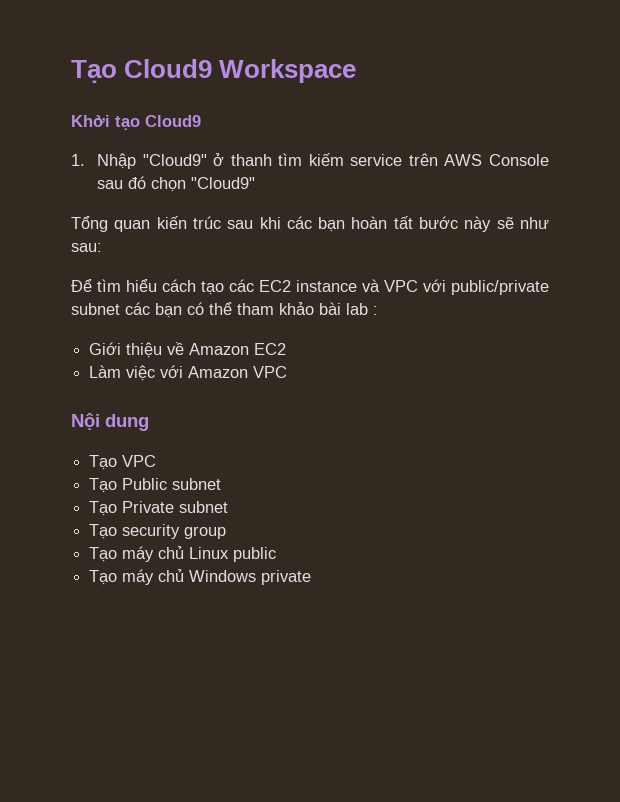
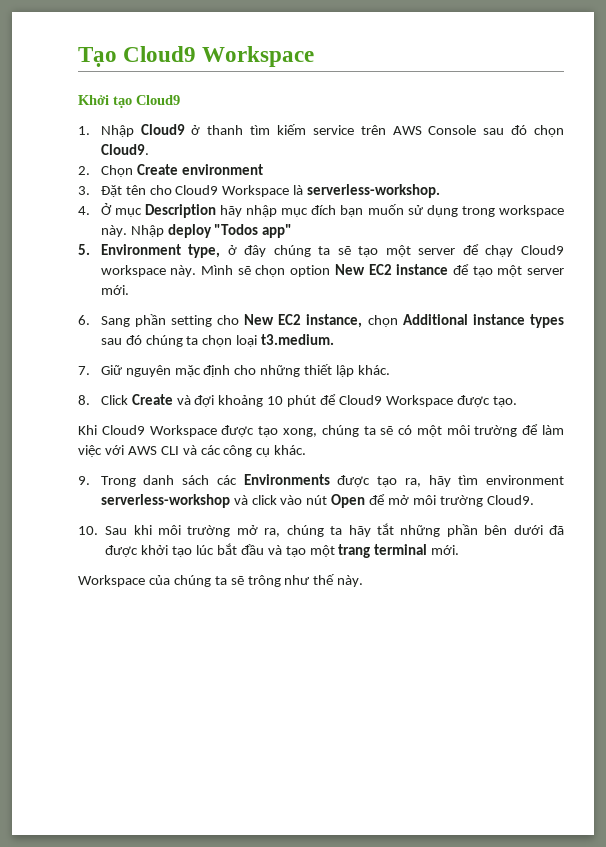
[142,154,207,166] "Cloud9" -> [140,124,185,135] Cloud9
[191,177,256,189] [71,216,550,232] [71,243,102,252] [71,279,549,295] [71,302,378,318] [89,342,287,358] [89,365,288,381] [71,413,149,431] [89,455,157,470] [89,478,222,493] [89,501,229,516] [89,524,227,539] [89,546,277,562] [89,569,312,585] "Cloud9" // Tổng quan kiến trúc sau khi các bạn hoàn tất bước này sẽ như sau: // Để tìm hiểu cách tạo các EC2 instance và VPC với public/private subnet các bạn có thể tham khảo bài lab : // Giới thiệu về Amazon EC2 // Làm việc với Amazon VPC // Nội dung // Tạo VPC // Tạo Public subnet // Tạo Private subnet // Tạo security group // Tạo máy chủ Linux public // Tạo máy chủ Windows private -> [100,144,149,155] [78,164,263,177] [78,184,441,198] [78,203,564,218] [100,224,293,238] [78,244,564,258] [100,264,564,277] [100,285,129,295] [78,314,564,328] [100,334,335,347] [78,364,390,377] [78,394,517,407] [78,424,564,437] [78,445,307,457] [78,474,564,487] [100,494,534,508] [78,523,564,537] [105,543,460,558] [78,574,364,587] Cloud9. // 2. Chọn Create environment // 3. Đặt tên cho Cloud9 Workspace là serverless-workshop. // 4. Ở mục Description hãy nhập mục đích bạn muốn sử dụng trong workspace này. Nhập deploy "Todos app" // 5. Environment type, ở đây chúng ta sẽ tạo một server để chạy Cloud9 workspace này. Mình sẽ chọn option New EC2 instance để tạo một server mới. // 6. Sang phần setting cho New EC2 instance, chọn Additional instance types sau đó chúng ta chọn loại t3.medium. // 7. Giữ nguyên mặc định cho những thiết lập khác. // 8. Click Create và đợi khoảng 10 phút để Cloud9 Workspace được tạo. // Khi Cloud9 Workspace được tạo xong, chúng ta sẽ có một môi trường để làm việc với AWS CLI và các công cụ khác. // 9. Trong danh sách các Environments được tạo ra, hãy tìm environment serverless-workshop và click vào nút Open để mở môi trường Cloud9. // 10. Sau khi môi trường mở ra, chúng ta hãy tắt những phần bên dưới đã được khởi tạo lúc bắt đầu và tạo một trang terminal mới. // Workspace của chúng ta sẽ trông như thế này.

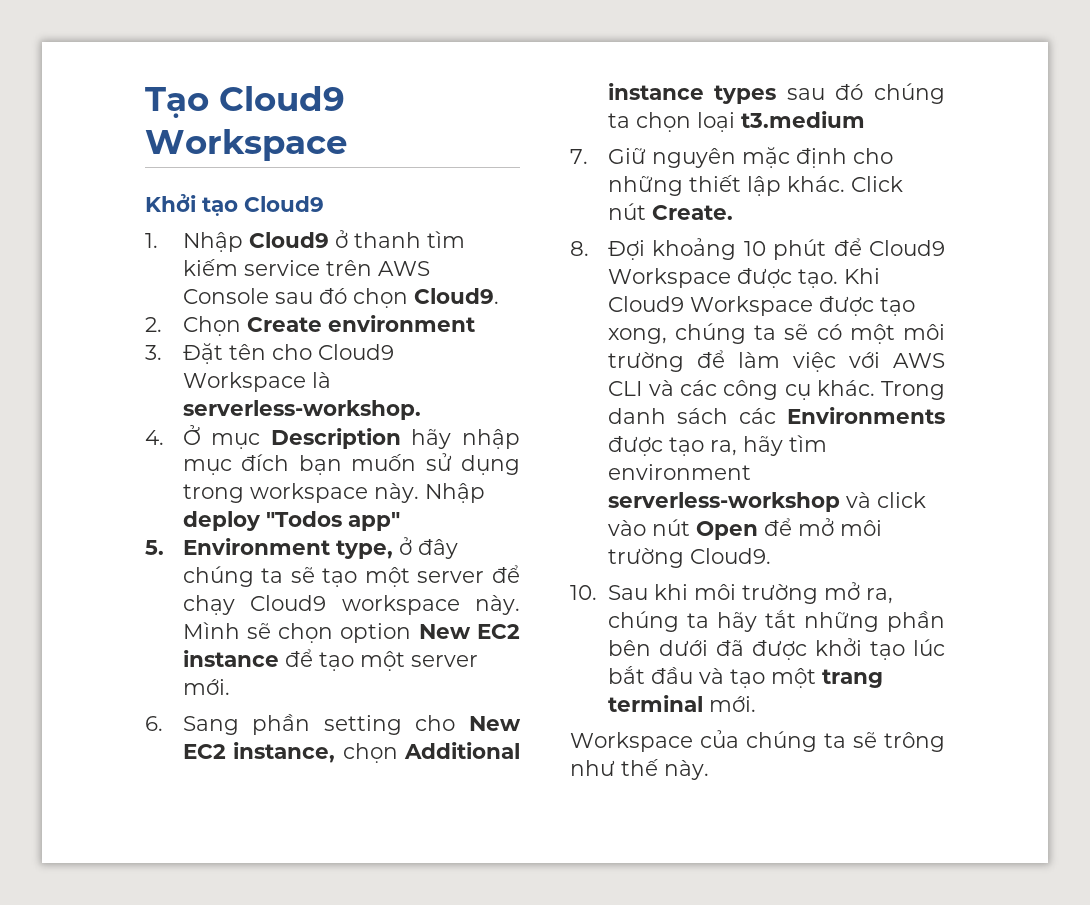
[261,334,335,345] t3.medium. -> [740,111,865,128] t3.medium
[78,394,215,407] // 8. Click Create và đợi -> [850,176,903,192] [607,203,733,220] [570,240,645,260] Click nút Create. // 8. Đợi
(517, 401) // -> (838, 278) none
[78,476,90,485] // 9. -> (875, 388) none

